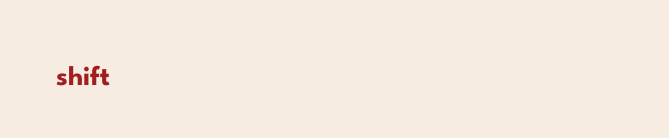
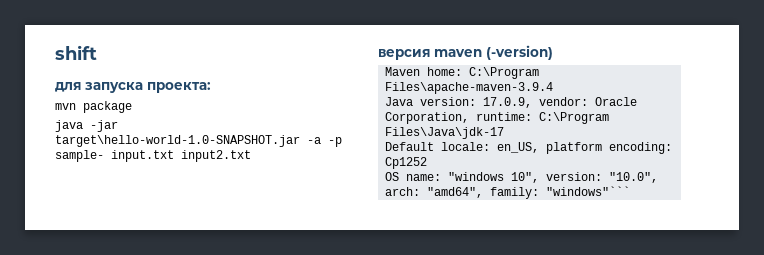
(110, 75) none -> [55,82,211,93] [55,101,132,113] [55,120,118,132] [55,135,342,147] [55,150,251,162] [378,45,553,60] [384,67,539,79] [384,82,553,94] [384,97,637,108] [384,112,609,124] [384,127,504,139] [384,142,672,154] [384,157,427,169] [384,172,658,183] [384,186,630,199] // для запуска проекта: // mvn package // java -jar target\hello-world-1.0-SNAPSHOT.jar -a -p sample- input.txt input2.txt // версия maven (-version) // Maven home: C:\Program Files\apache-maven-3.9.4 // Java version: 17.0.9, vendor: Oracle Corporation, runtime: C:\Program Files\Java\jdk-17 // Default locale: en_US, platform encoding: Cp1252 // OS name: "windows 10", version: "10.0", arch: "amd64", family: "windows"```

